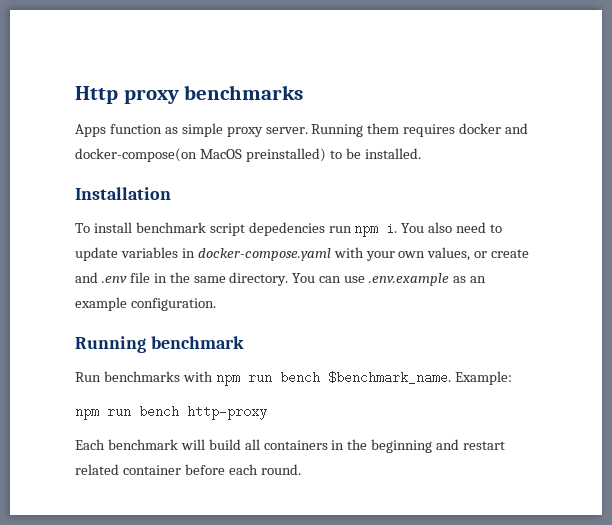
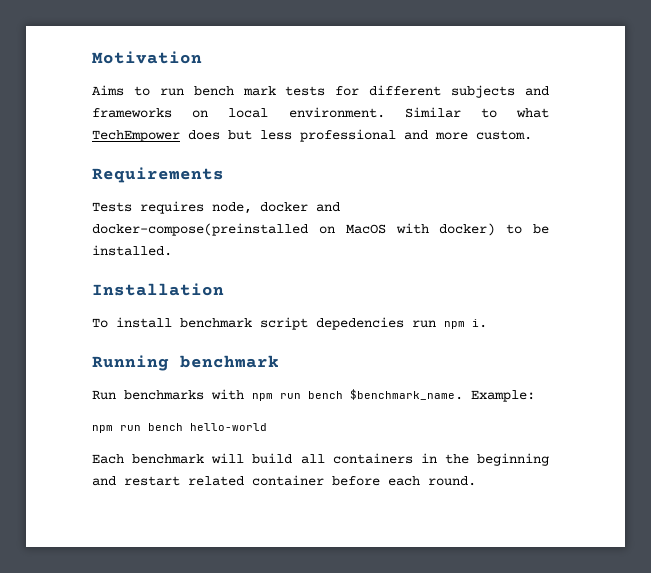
[75,85,304,104] [75,123,529,137] [75,148,326,162] Http proxy benchmarks // Apps function as simple proxy server. Running them requires docker and docker-compose(on MacOS preinstalled) -> [92,51,202,64] [92,85,549,98] [92,107,549,118] [92,129,532,142] [92,167,224,183] [92,201,340,214] [92,223,496,236] Motivation // Aims to run bench mark tests for different subjects and frameworks on local environment. Similar to what TechEmpower does but less professional and more custom. // Requirements // Tests requires node, docker and docker-compose(preinstalled on MacOS with docker)
[401,222,503,233] [75,247,530,261] [75,272,486,286] [75,297,216,311] You also need to update variables in docker-compose.yaml with your own values, or create and .env file in the same directory. You can use .env.example as an example configuration. -> (487, 323) none
[187,405,267,420] http-proxy -> [190,423,267,431] hello-world

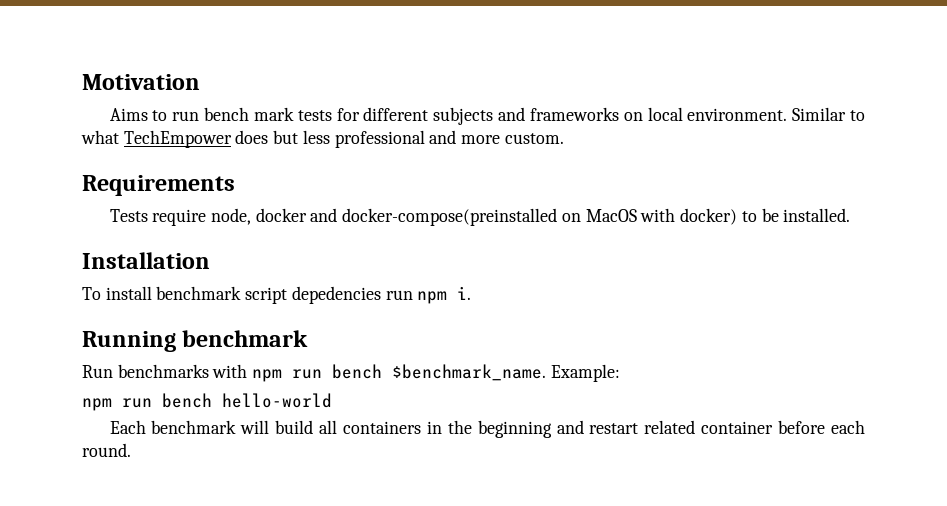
[140,201,204,214] requires -> [152,209,207,226] require

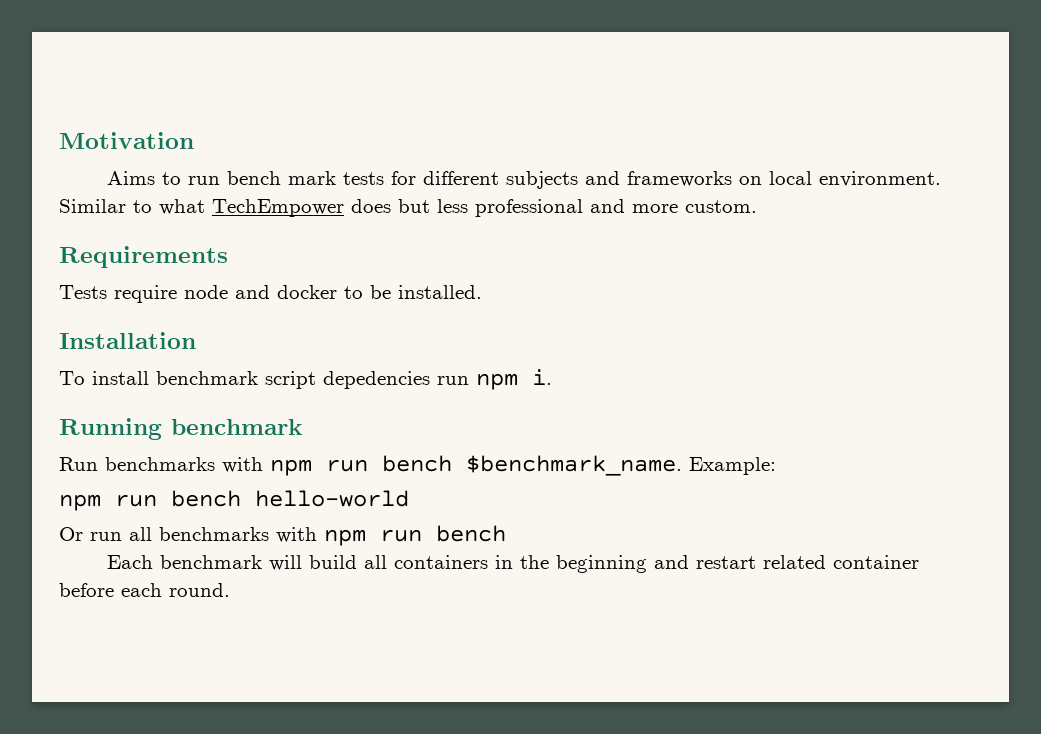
[211,208,738,226] node, docker and docker-compose(preinstalled on MacOS with docker) -> [184,285,337,299] node and docker
(332, 400) none -> [59,525,506,546] // Or run all benchmarks with npm run bench

